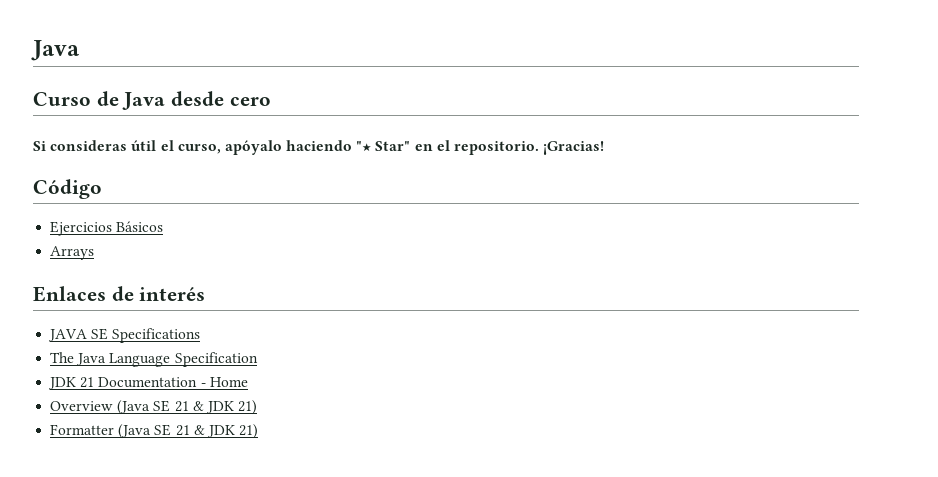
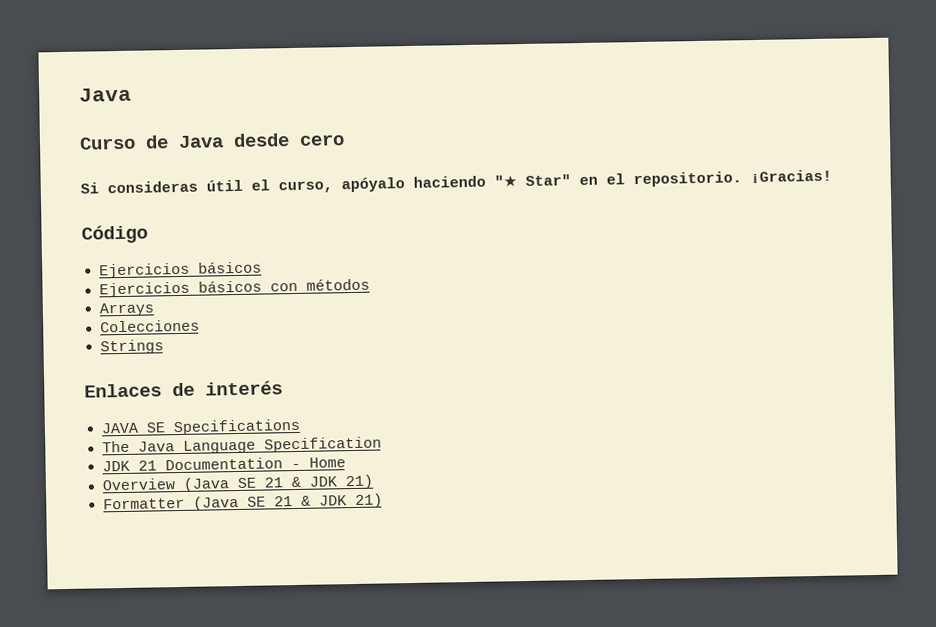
[116,221,164,232] Básicos -> [197,261,262,274] [98,278,370,298] básicos // Ejercicios básicos con métodos
(95, 253) none -> [99,319,200,333] [99,339,164,355] // Colecciones // Strings

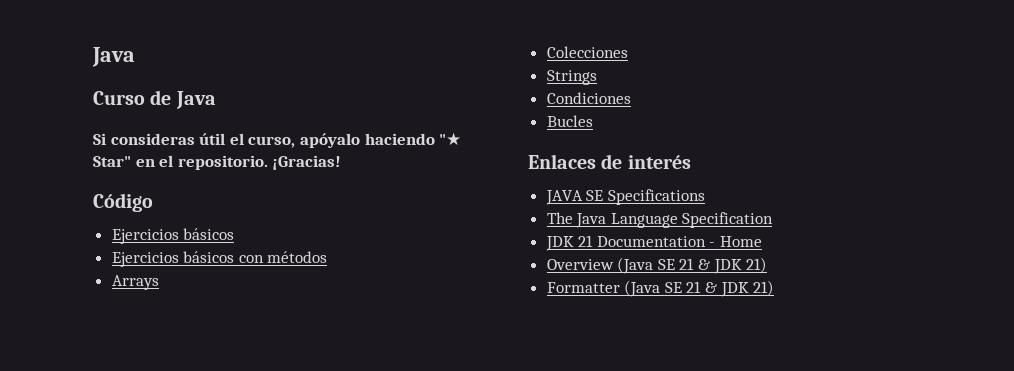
[233,133,345,148] desde cero -> (216, 100) none
(164, 347) none -> [546,92,631,104] [546,115,593,127] // Condiciones // Bucles

